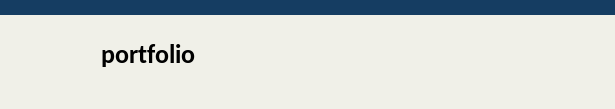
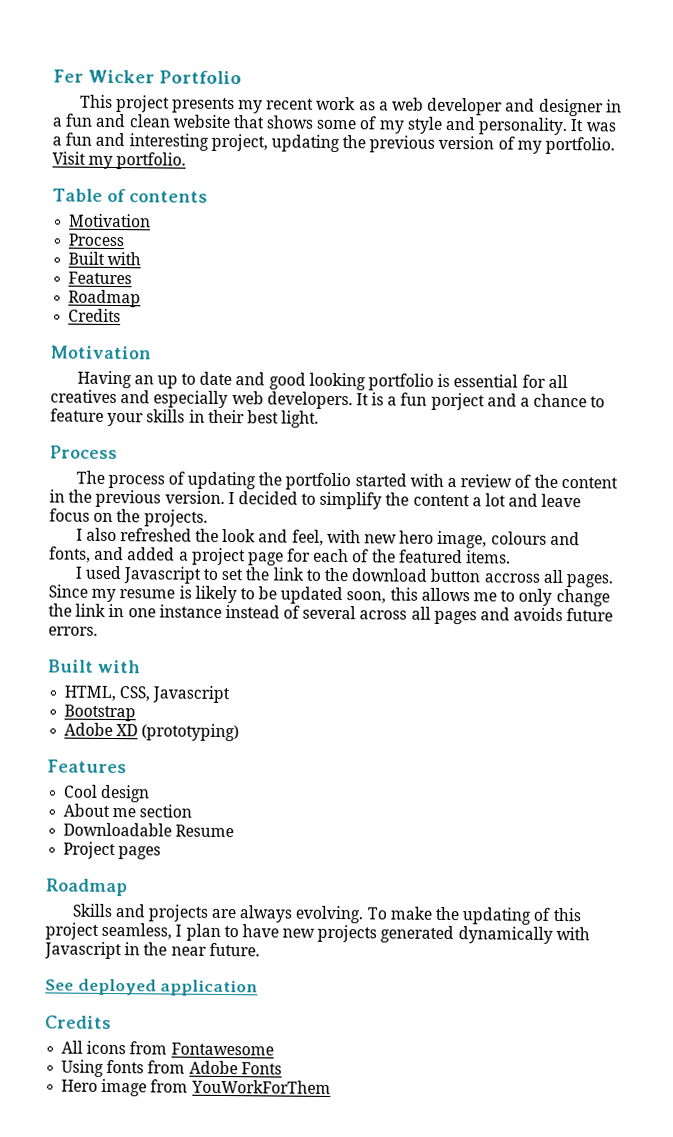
[101,44,195,67] portfolio -> [53,69,242,85] [79,94,622,117] [52,113,616,136] [52,132,616,155] [52,151,187,170] [52,188,208,203] [69,213,152,228] [68,233,125,247] [68,251,142,266] [68,271,133,285] [68,289,142,308] [68,308,122,323] [50,345,151,360] [76,370,568,391] [50,389,606,411] [50,408,320,428] [49,445,118,460] [75,470,618,491] [49,489,582,510] [49,508,208,527] [75,527,580,549] [49,546,512,566] [74,565,613,588] [48,584,610,607] [48,603,614,625] [48,626,98,636] [48,659,141,674] [64,685,231,704] [64,704,137,722] [64,722,240,742] [47,759,127,774] [63,784,151,803] [63,803,193,818] [63,822,235,838] [63,841,162,860] [46,878,128,897] [71,903,581,925] [45,922,590,944] [44,941,260,960] [45,978,259,997] [44,1015,112,1030] [61,1040,274,1056] [61,1059,282,1077] [61,1078,331,1097] Fer Wicker Portfolio // This project presents my recent work as a web developer and designer in a fun and clean website that shows some of my style and personality. It was a fun and interesting project, updating the previous version of my portfolio. Visit my portfolio. // Table of contents // Motivation // Process // Built with // Features // Roadmap // Credits // Motivation // Having an up to date and good looking portfolio is essential for all creatives and especially web developers. It is a fun porject and a chance to feature your skills in their best light. // Process // The process of updating the portfolio started with a review of the content in the previous version. I decided to simplify the content a lot and leave focus on the projects. // I also refreshed the look and feel, with new hero image, colours and fonts, and added a project page for each of the featured items. // I used Javascript to set the link to the download button accross all pages. Since my resume is likely to be updated soon, this allows me to only change the link in one instance instead of several across all pages and avoids future errors. // Built with // HTML, CSS, Javascript // Bootstrap // Adobe XD (prototyping) // Features // Cool design // About me section // Downloadable Resume // Project pages // Roadmap // Skills and projects are always evolving. To make the updating of this project seamless, I plan to have new projects generated dynamically with Javascript in the near future. // See deployed application // Credits // All icons from Fontawesome // Using fonts from Adobe Fonts // Hero image from YouWorkForThem

